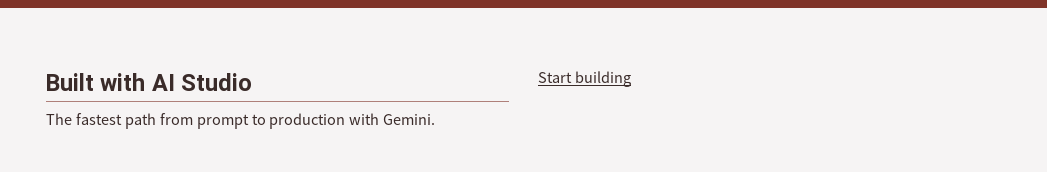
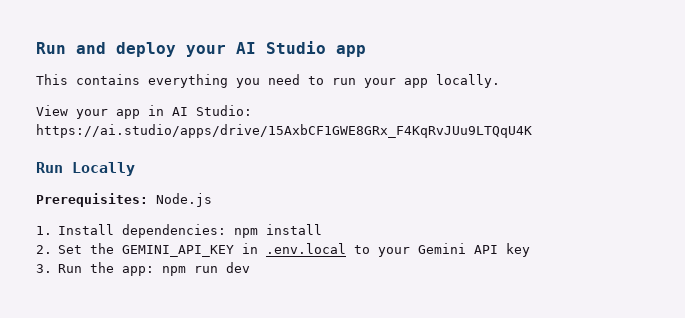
[46,73,253,91] [46,113,436,129] [538,71,631,87] Built with AI Studio // The fastest path from prompt to production with Gemini. // Start building -> [36,41,366,57] [36,74,500,88] [36,105,252,119] [36,124,532,138] [36,162,135,176] [36,193,212,207] [36,224,323,238] [36,243,531,257] [36,262,251,276] Run and deploy your AI Studio app // This contains everything you need to run your app locally. // View your app in AI Studio: https://ai.studio/apps/drive/15AxbCF1GWE8GRx_F4KqRvJUu9LTQqU4K // Run Locally // Prerequisites: Node.js // 1. Install dependencies: npm install // 2. Set the GEMINI_API_KEY in .env.local to your Gemini API key // 3. Run the app: npm run dev

